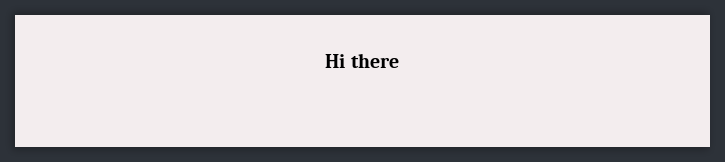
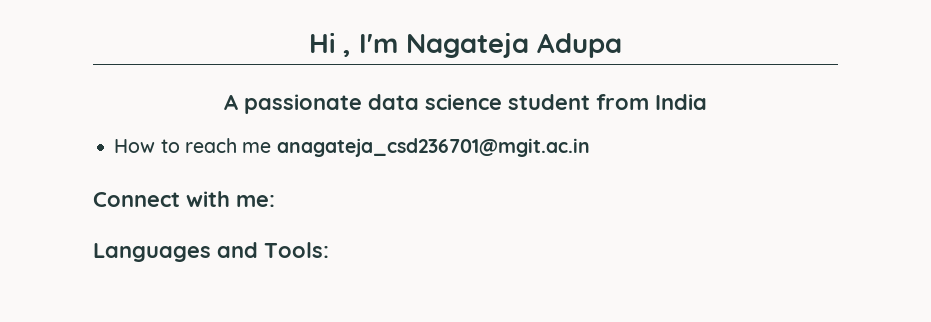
[350,53,399,68] there -> [343,32,622,58] [224,94,707,114] [114,138,590,157] [93,191,275,207] [93,242,329,262] , I'm Nagateja Adupa // A passionate data science student from India // How to reach me anagateja_csd236701@mgit.ac.in // Connect with me: // Languages and Tools:

